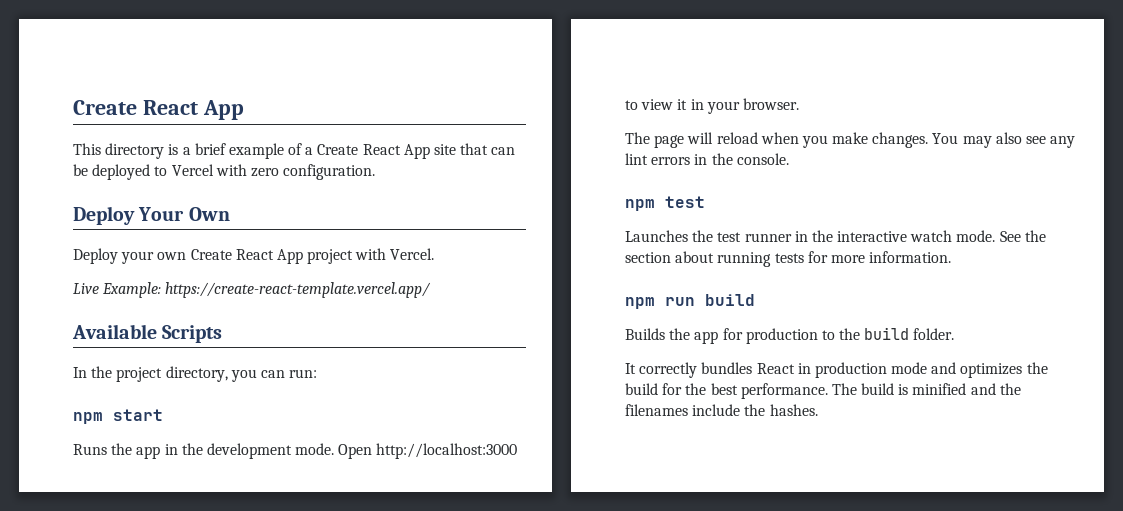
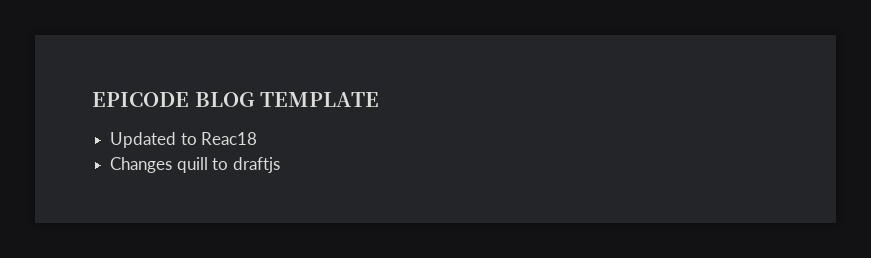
[73,100,244,120] [73,143,516,159] [73,164,376,180] [73,206,230,225] [73,248,435,264] [73,282,432,298] [72,324,223,343] [73,366,318,382] [73,409,163,424] [73,443,518,459] [625,98,799,114] [625,132,1076,148] [625,153,789,165] [625,196,705,211] [625,230,1046,242] [625,251,952,267] [625,294,755,309] [625,327,955,344] [625,362,1048,378] [625,383,1021,399] [625,404,818,416] Create React App // This directory is a brief example of a Create React App site that can be deployed to Vercel with zero configuration. // Deploy Your Own // Deploy your own Create React App project with Vercel. // Live Example: https://create-react-template.vercel.app/ // Available Scripts // In the project directory, you can run: // npm start // Runs the app in the development mode. Open http://localhost:3000 to view it in your browser. // The page will reload when you make changes. You may also see any lint errors in the console. // npm test // Launches the test runner in the interactive watch mode. See the section about running tests for more information. // npm run build // Builds the app for production to the build folder. // It correctly bundles React in production mode and optimizes the build for the best performance. The build is minified and the filenames include the hashes. -> [92,92,380,107] [110,132,258,148] [110,157,280,173] EPICODE BLOG TEMPLATE // Updated to Reac18 // Changes quill to draftjs

